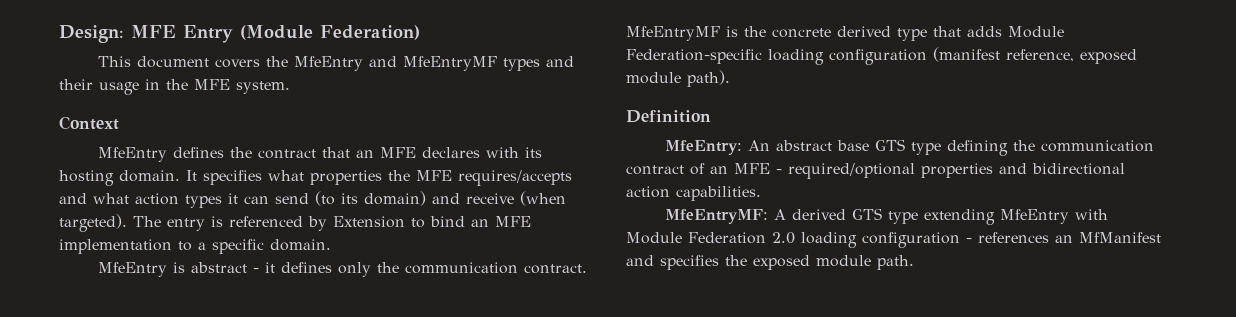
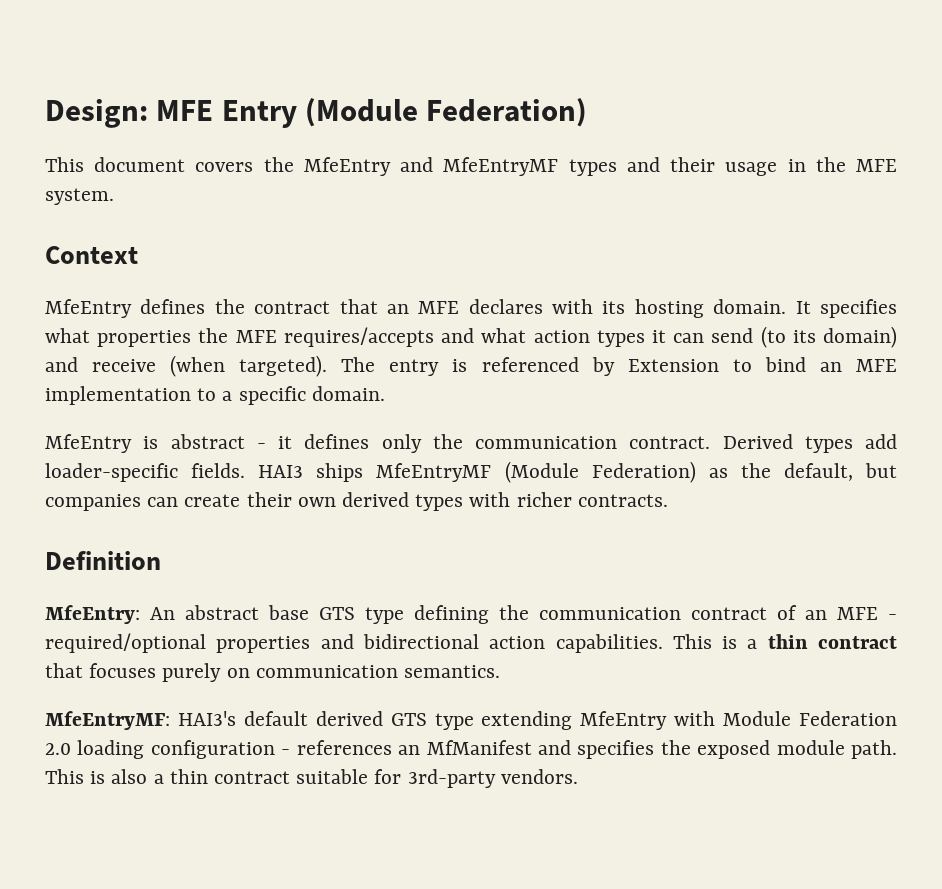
[626,26,1064,41] [626,47,1137,65] [626,70,730,87] MfeEntryMF is the concrete derived type that adds Module Federation-specific loading configuration (manifest reference, exposed module path). -> [722,434,897,453] [45,461,898,483] [45,492,668,511] Derived types add loader-specific fields. HAI3 ships MfeEntryMF (Module Federation) as the default, but companies can create their own derived types with richer contracts.
(761, 193) none -> [672,634,897,649] [45,663,501,682] This is a thin contract that focuses purely on communication semantics.
[774,209,787,220] A -> [177,711,308,726] HAI3's default
(914, 262) none -> [45,769,578,788] This is also a thin contract suitable for 3rd-party vendors.

